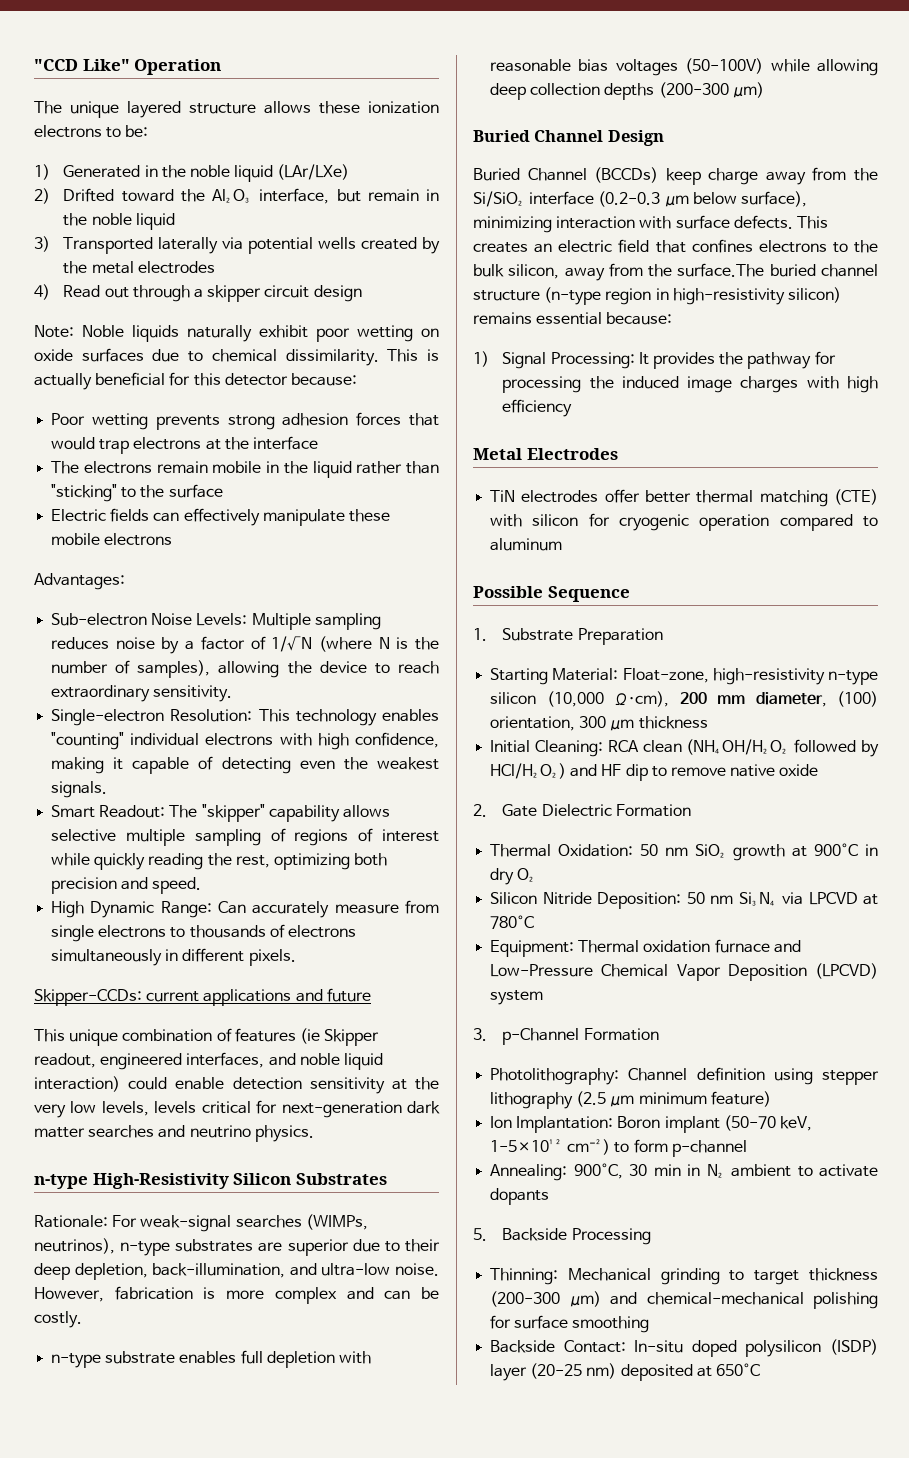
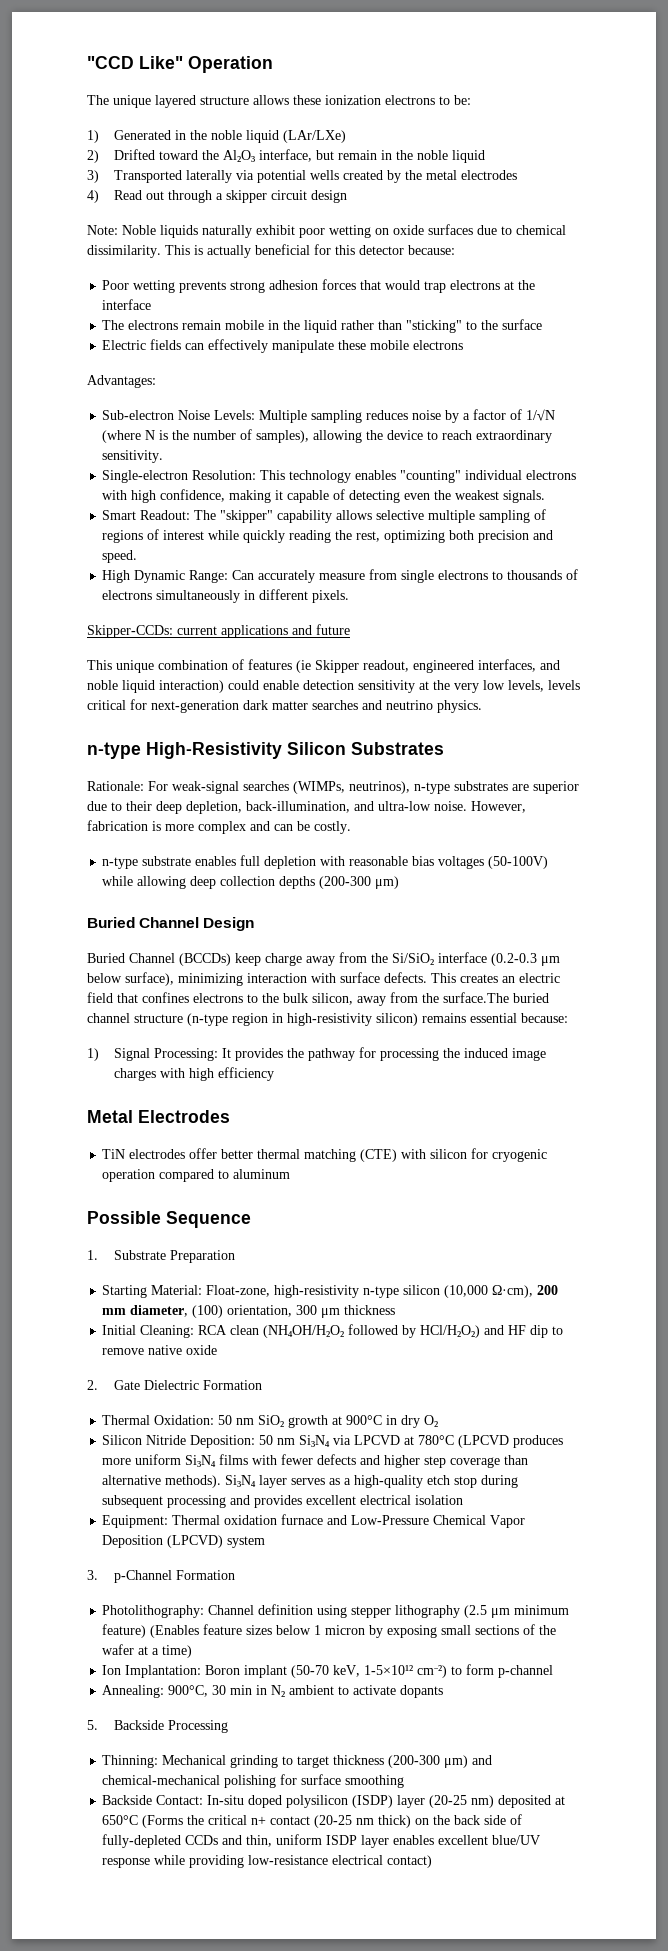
(535, 922) none -> [458,1435,564,1448] [102,1454,529,1468] [102,1475,519,1488] [102,1495,464,1508] (LPCVD produces more uniform Si₃N₄ films with fewer defects and higher step coverage than alternative methods). Si₃N₄ layer serves as a high-quality etch stop during subsequent processing and provides excellent electrical isolation
(771, 1099) none -> [150,1624,557,1638] [102,1644,193,1658] (Enables feature sizes below 1 micron by exposing small sections of the wafer at a time)
(760, 1369) none -> [142,1814,523,1828] [102,1834,541,1848] [102,1855,433,1868] (Forms the critical n+ contact (20-25 nm thick) on the back side of fully-depleted CCDs and thin, uniform ISDP layer enables excellent blue/UV response while providing low-resistance electrical contact)

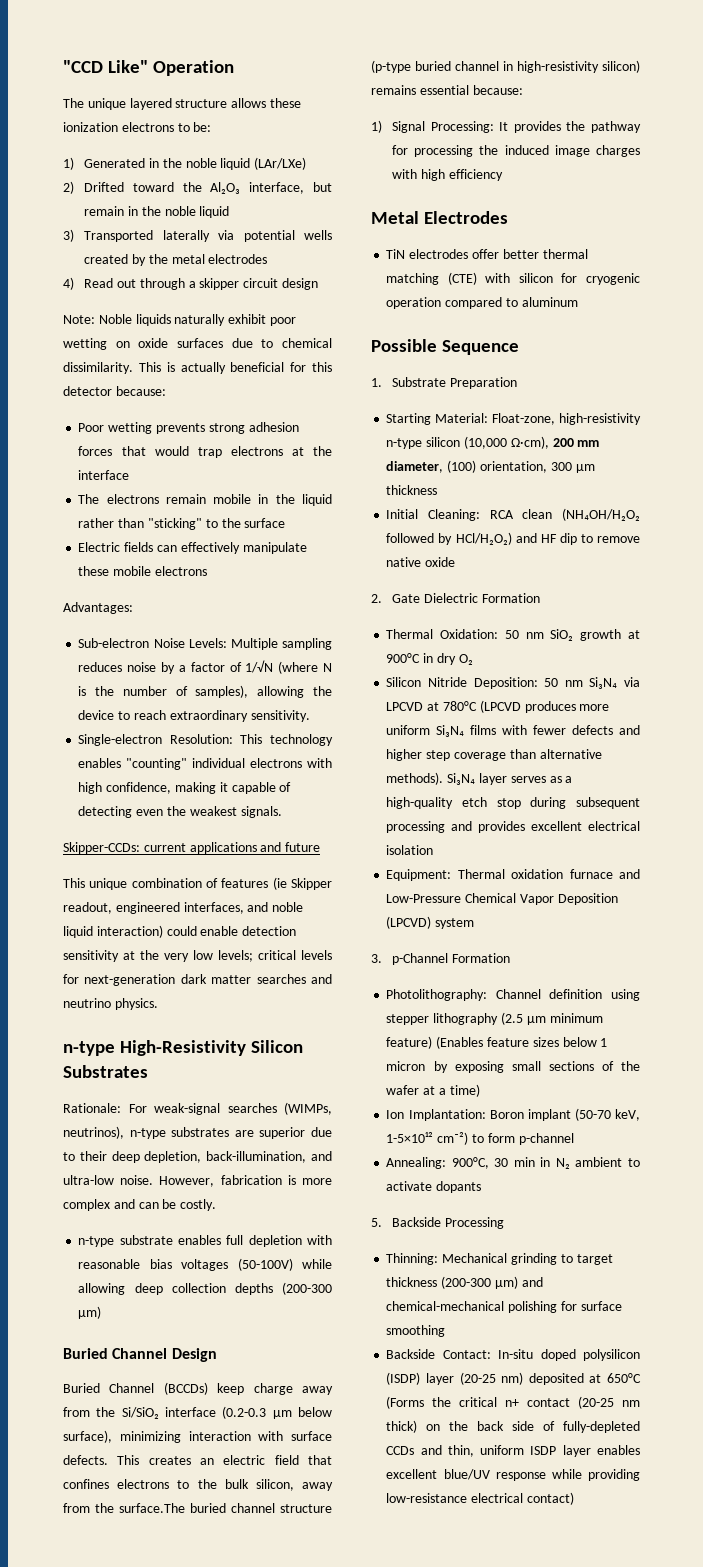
[102,509,547,523] [102,529,554,543] [102,550,138,563] [102,569,579,583] [102,589,350,603] // Smart Readout: The "skipper" capability allows selective multiple sampling of regions of interest while quickly reading the rest, optimizing both precision and speed. // High Dynamic Range: Can accurately measure from single electrons to thousands of electrons simultaneously in different pixels. -> (282, 812) none
[508,680,580,692] [87,700,126,710] levels, levels critical -> [218,950,332,962] levels; critical levels
[187,1013,268,1026] (n-type region -> [371,60,499,73] (p-type buried channel

